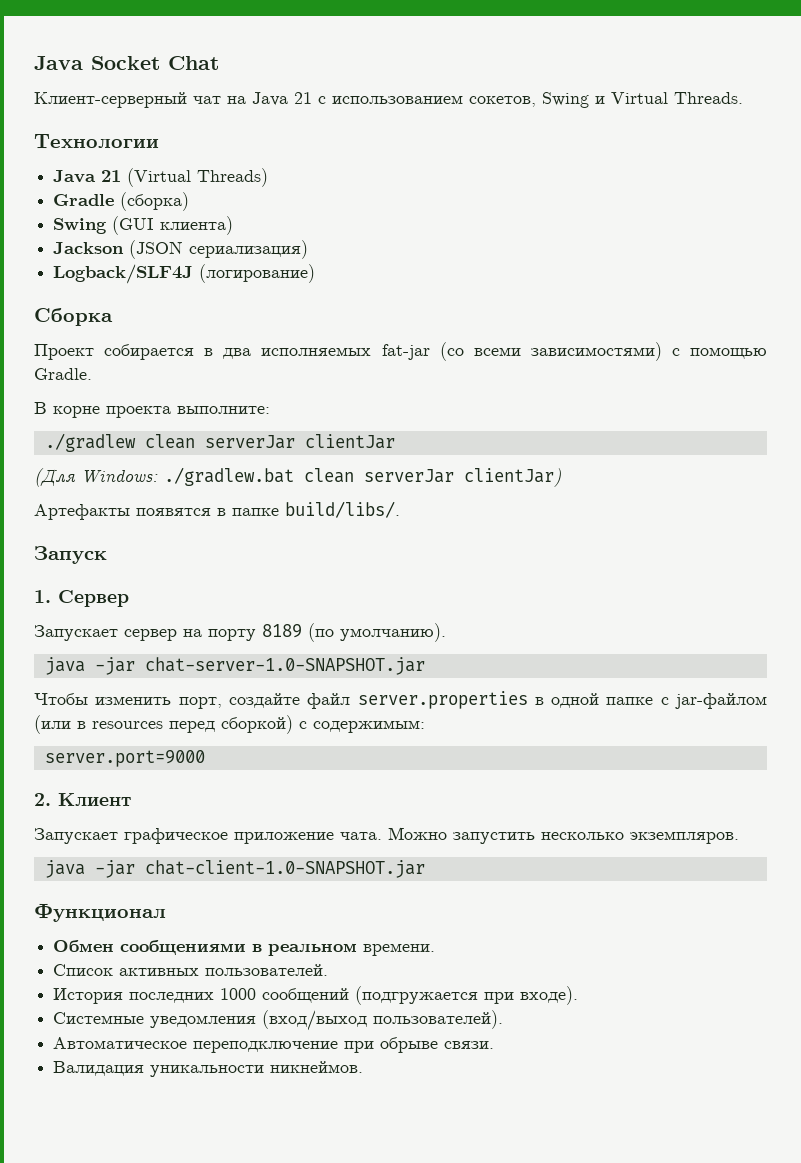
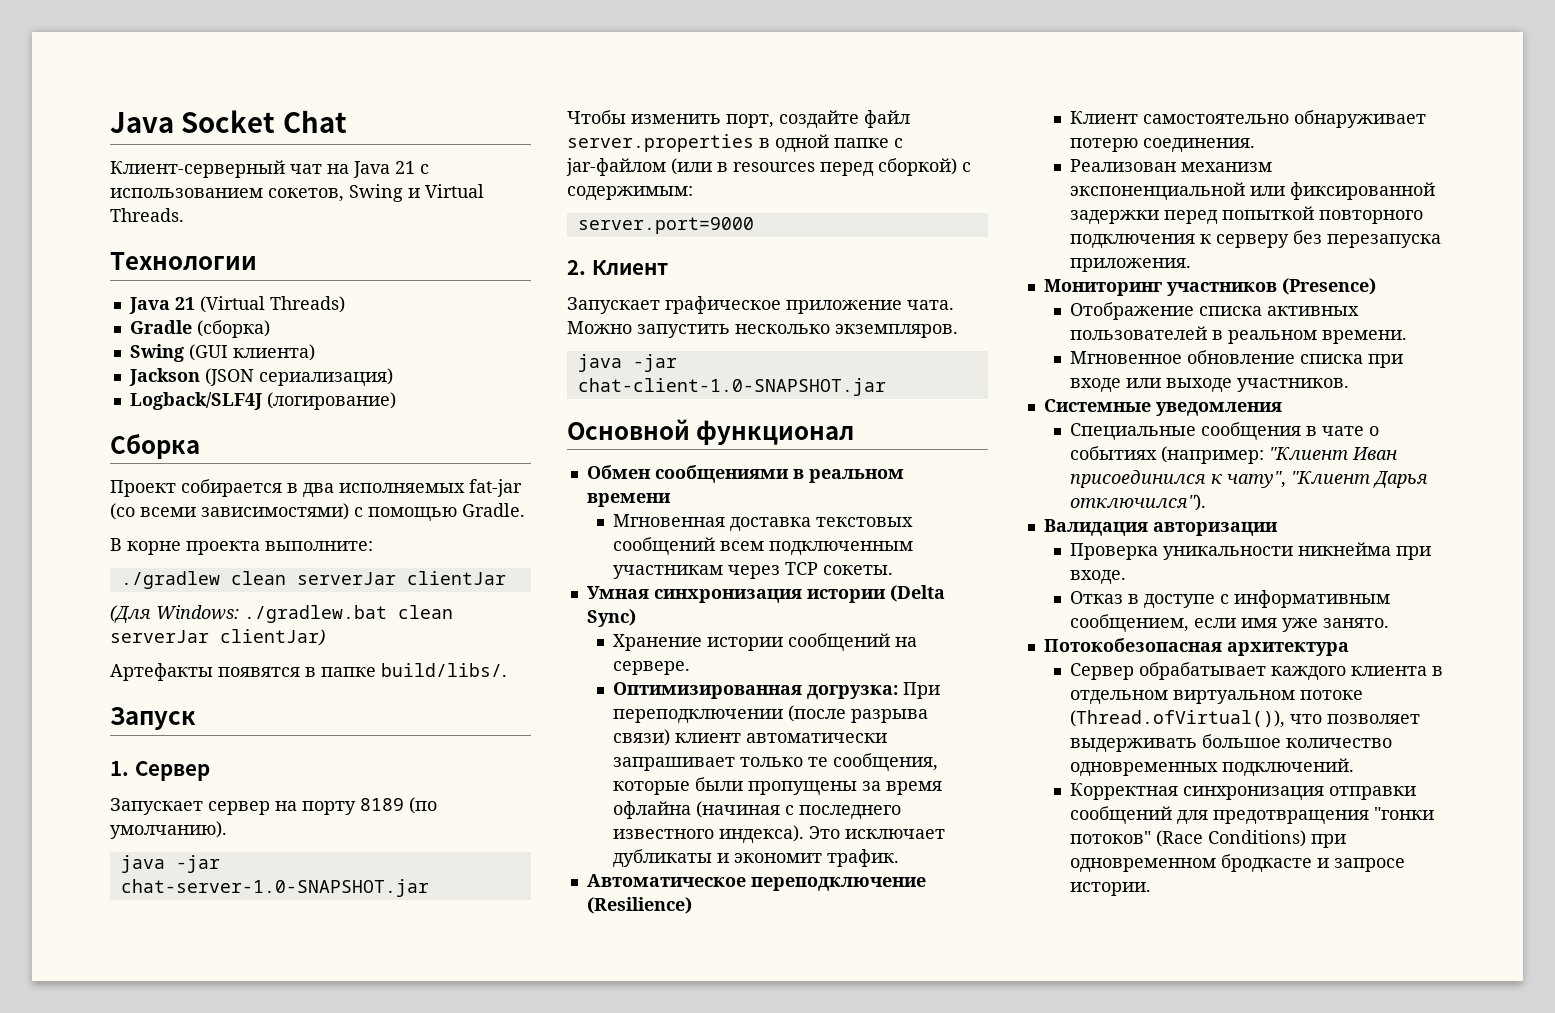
[34,903,166,922] Функционал -> [567,419,855,445] Основной функционал
[363,943,436,956] [53,964,329,976] [53,986,579,1005] [53,1010,504,1031] [53,1037,495,1053] [53,1061,364,1077] времени. // Список активных пользователей. // История последних 1000 сообщений (подгружается при входе). // Системные уведомления (вход/выход пользователей). // Автоматическое переподключение при обрыве связи. // Валидация уникальности никнеймов. -> [586,493,671,507] [613,514,914,532] [613,537,914,556] [613,562,894,579] [586,585,945,603] [586,609,636,627] [613,633,918,652] [613,661,691,675] [613,682,941,699] [613,705,929,724] [613,729,888,746] [613,753,939,772] [613,777,943,796] [613,801,902,820] [613,825,946,844] [613,849,900,868] [586,874,926,891] [586,897,692,914] [1070,110,1427,128] [1070,138,1256,153] [1070,159,1273,172] [1070,182,1436,201] [1070,206,1424,225] [1070,230,1442,249] [1070,258,1192,272] [1043,278,1376,296] [1070,302,1360,320] [1070,326,1408,344] [1070,350,1404,368] [1070,378,1350,393] [1043,399,1282,416] [1070,422,1380,441] [1070,446,1398,464] [1070,470,1429,488] [1070,494,1207,511] [1043,519,1278,536] [1070,542,1432,560] [1070,570,1127,585] [1070,590,1391,609] [1070,614,1390,633] [1043,638,1349,656] [1070,662,1444,681] [1070,690,1364,705] [1070,710,1421,728] [1070,734,1393,753] [1070,758,1355,777] [1070,783,1417,801] [1070,806,1435,825] [1070,830,1347,848] [1070,854,1406,873] [1070,882,1152,896] времени // Мгновенная доставка текстовых сообщений всем подключенным участникам через TCP сокеты. // Умная синхронизация истории (Delta Sync) // Хранение истории сообщений на сервере. // Оптимизированная догрузка: При переподключении (после разрыва связи) клиент автоматически запрашивает только те сообщения, которые были пропущены за время офлайна (начиная с последнего известного индекса). Это исключает дубликаты и экономит трафик. // Автоматическое переподключение (Resilience) // Клиент самостоятельно обнаруживает потерю соединения. // Реализован механизм экспоненциальной или фиксированной задержки перед попыткой повторного подключения к серверу без перезапуска приложения. // Мониторинг участников (Presence) // Отображение списка активных пользователей в реальном времени. // Мгновенное обновление списка при входе или выходе участников. // Системные уведомления // Специальные сообщения в чате о событиях (например: "Клиент Иван присоединился к чату", "Клиент Дарья отключился"). // Валидация авторизации // Проверка уникальности никнейма при входе. // Отказ в доступе с информативным сообщением, если имя уже занято. // Потокобезопасная архитектура // Сервер обрабатывает каждого клиента в отдельном виртуальном потоке (Thread.ofVirtual()), что позволяет выдерживать большое количество одновременных подключений. // Корректная синхронизация отправки сообщений для предотвращения "гонки потоков" (Race Conditions) при одновременном бродкасте и запросе истории.

